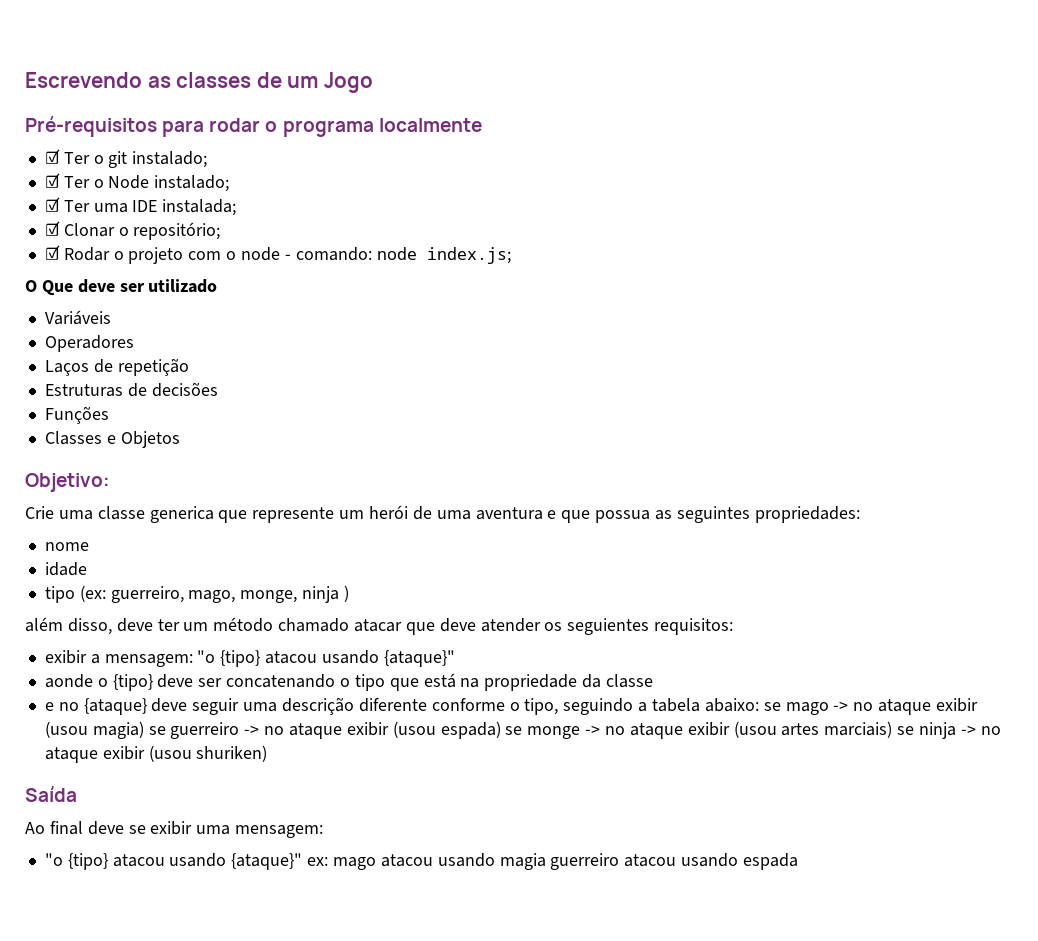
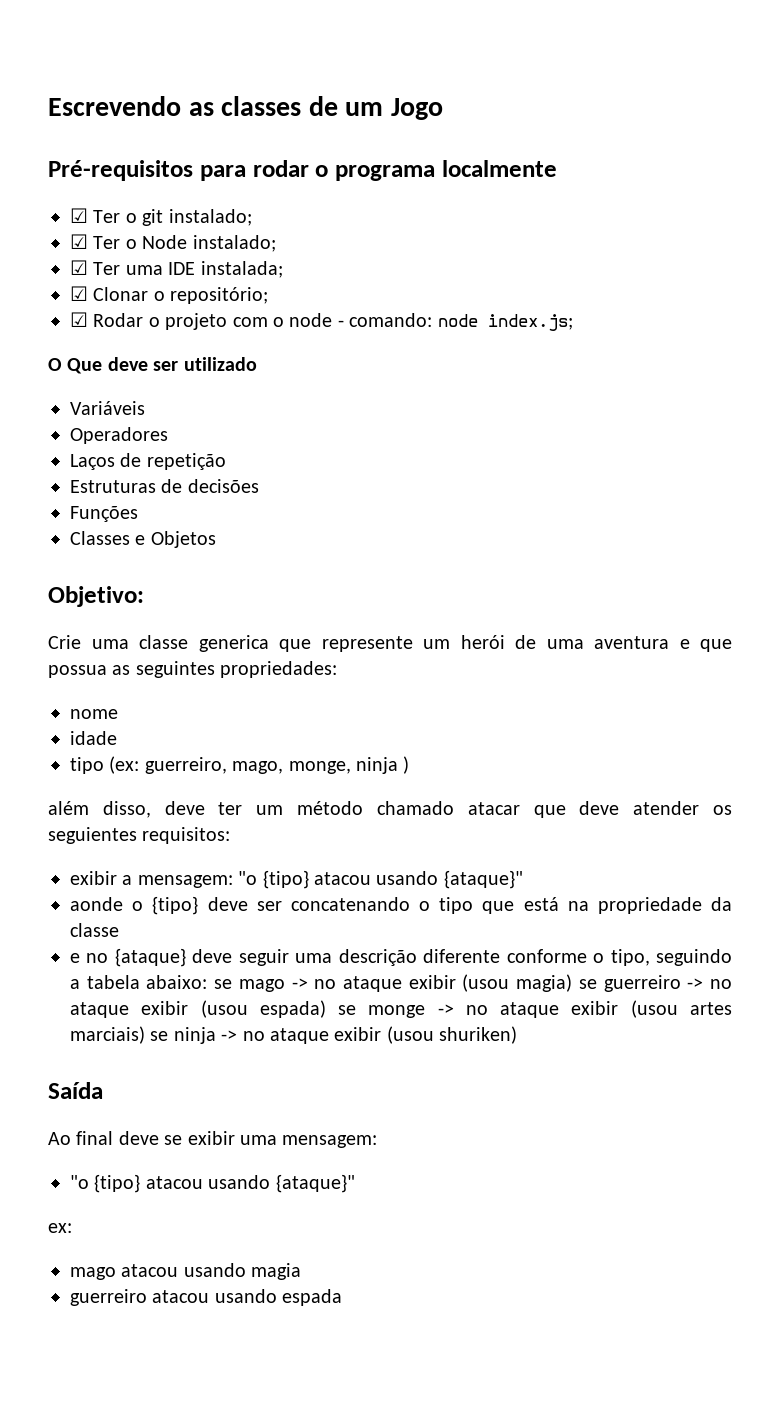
(303, 861) none -> (355, 1183) //
(329, 861) none -> (72, 1228) //
(546, 861) none -> (302, 1271) //

